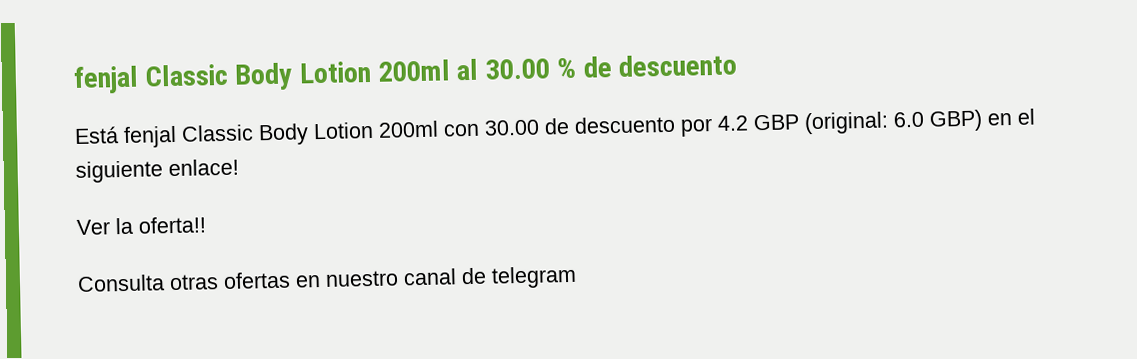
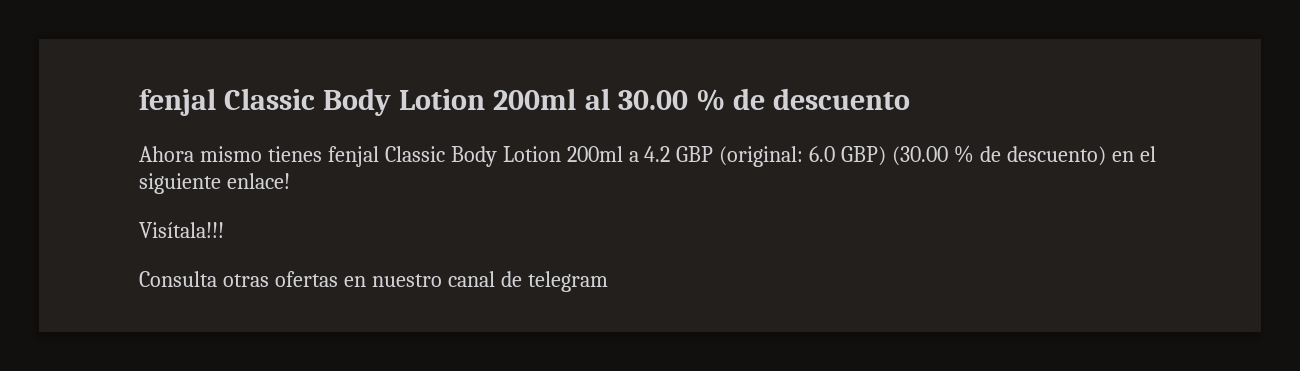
[74,115,713,148] Está fenjal Classic Body Lotion 200ml con 30.00 de descuento por -> [139,146,639,167] Ahora mismo tienes fenjal Classic Body Lotion 200ml a
(983, 120) none -> [892,145,1106,166] (30.00 % de descuento)
[76,216,206,235] Ver la oferta!! -> [139,222,224,238] Visítala!!!

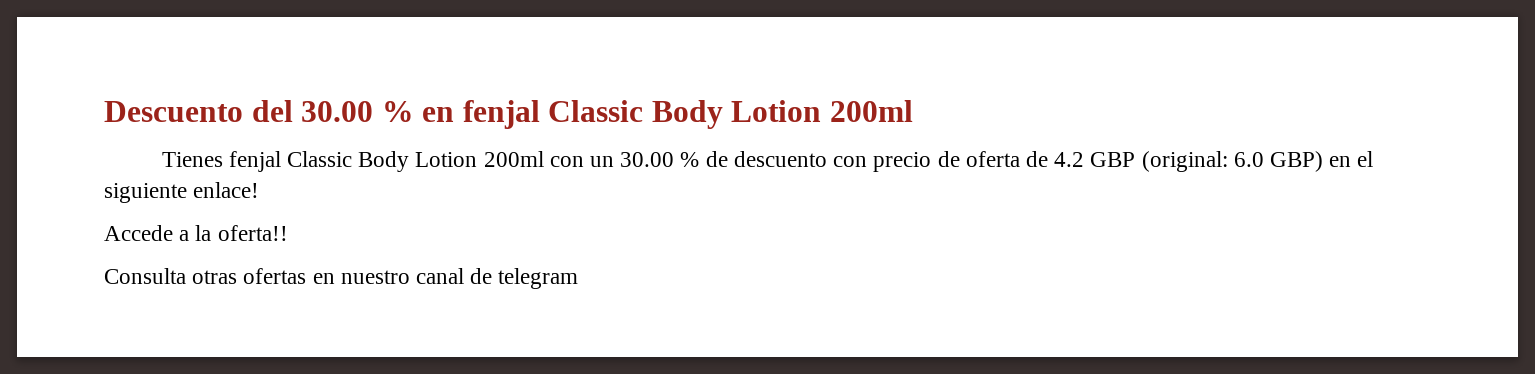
[139,88,910,116] [139,146,639,167] fenjal Classic Body Lotion 200ml al 30.00 % de descuento // Ahora mismo tienes fenjal Classic Body Lotion 200ml a -> [104,100,913,129] [161,151,1048,172] Descuento del 30.00 % en fenjal Classic Body Lotion 200ml // Tienes fenjal Classic Body Lotion 200ml con un 30.00 % de descuento con precio de oferta de
[892,145,1106,166] (30.00 % de descuento) -> (1323, 161) none
[139,222,224,238] Visítala!!! -> [104,225,288,241] Accede a la oferta!!

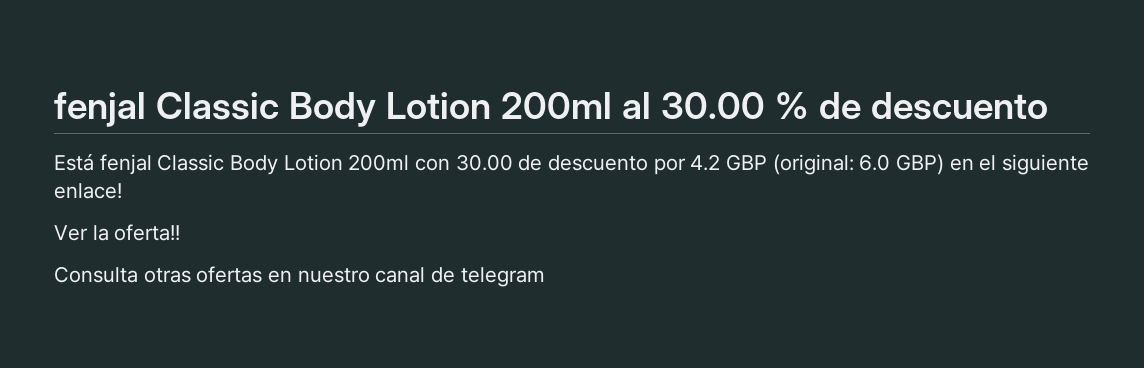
[104,100,913,129] [161,152,223,167] Descuento del 30.00 % en fenjal Classic Body Lotion 200ml // Tienes -> [54,92,1048,127] [54,153,94,171] fenjal Classic Body Lotion 200ml al 30.00 % de descuento // Está
[590,151,1048,172] un 30.00 % de descuento con precio de oferta de -> [455,154,686,175] 30.00 de descuento por
[104,225,190,241] Accede a -> [54,225,88,241] Ver

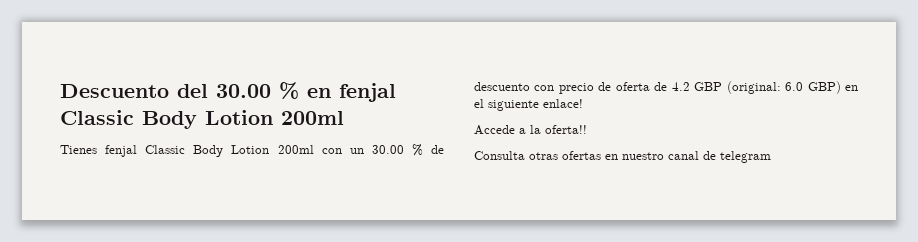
[54,92,1048,127] [54,153,94,171] fenjal Classic Body Lotion 200ml al 30.00 % de descuento // Está -> [60,82,396,102] [60,110,344,129] [60,145,97,154] Descuento del 30.00 % en fenjal Classic Body Lotion 200ml // Tienes
[455,154,686,175] 30.00 de descuento por -> [349,144,445,156] [474,82,668,94] un 30.00 % de descuento con precio de oferta de
[54,225,88,241] Ver -> [474,125,526,135] Accede a

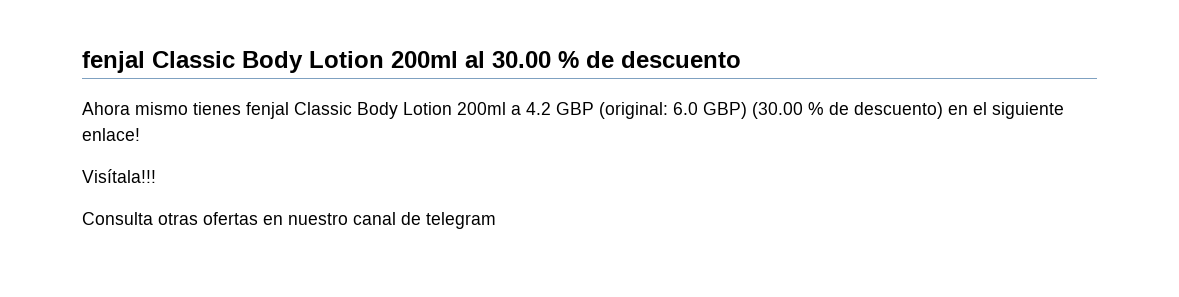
[60,82,396,102] [60,110,344,129] [60,144,445,157] [474,82,668,94] Descuento del 30.00 % en fenjal Classic Body Lotion 200ml // Tienes fenjal Classic Body Lotion 200ml con un 30.00 % de descuento con precio de oferta de -> [82,51,741,73] [82,102,521,119] fenjal Classic Body Lotion 200ml al 30.00 % de descuento // Ahora mismo tienes fenjal Classic Body Lotion 200ml a
(841, 87) none -> [752,102,943,119] (30.00 % de descuento)
[474,125,587,135] Accede a la oferta!! -> [82,169,156,183] Visítala!!!

